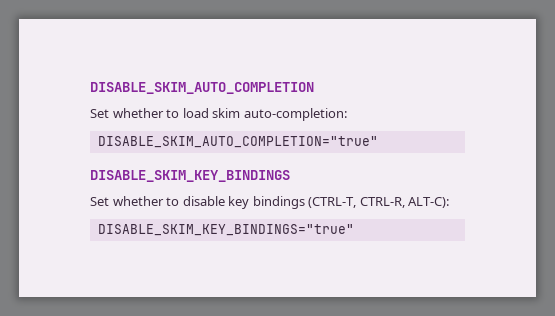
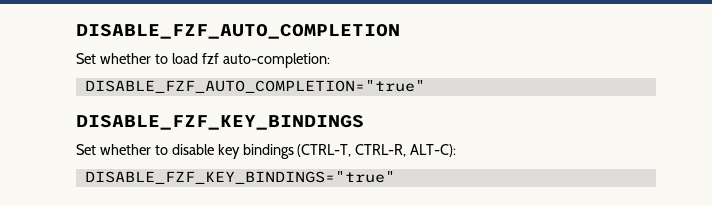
[90,82,314,94] DISABLE_SKIM_AUTO_COMPLETION -> [76,24,400,39] DISABLE_FZF_AUTO_COMPLETION
[212,108,241,118] skim -> [201,53,219,64] fzf
[97,136,378,148] [90,170,290,182] DISABLE_SKIM_AUTO_COMPLETION="true" // DISABLE_SKIM_KEY_BINDINGS -> [84,80,425,93] [76,115,364,130] DISABLE_FZF_AUTO_COMPLETION="true" // DISABLE_FZF_KEY_BINDINGS
[97,224,354,236] DISABLE_SKIM_KEY_BINDINGS="true" -> [84,171,395,184] DISABLE_FZF_KEY_BINDINGS="true"

